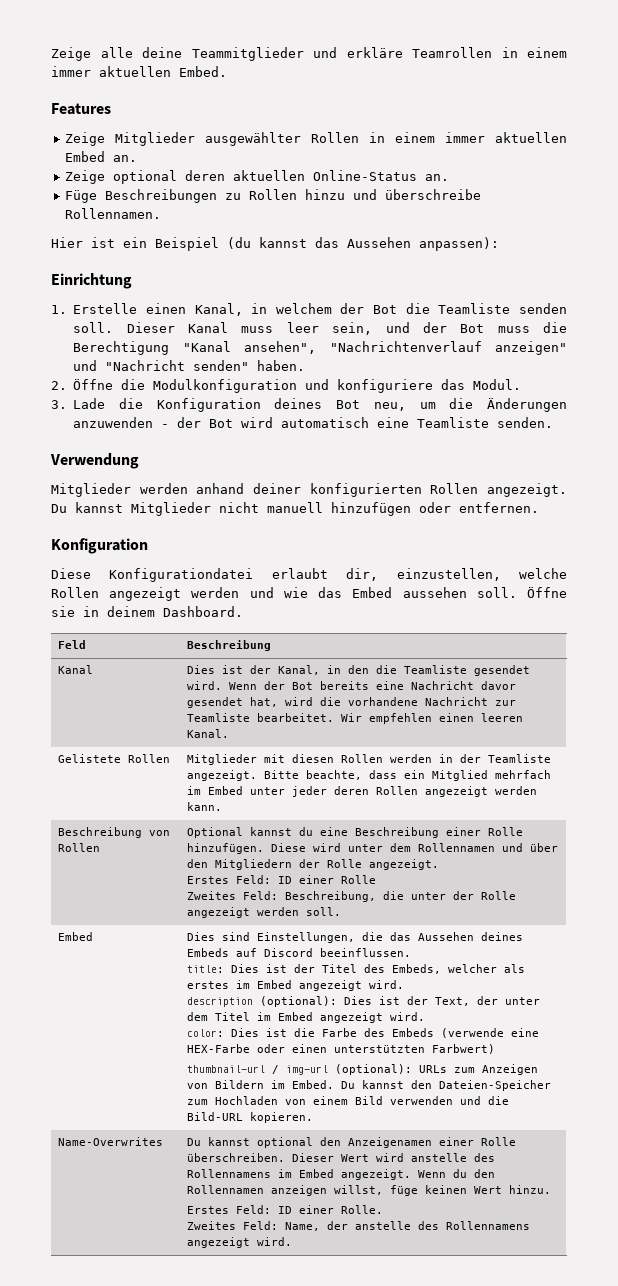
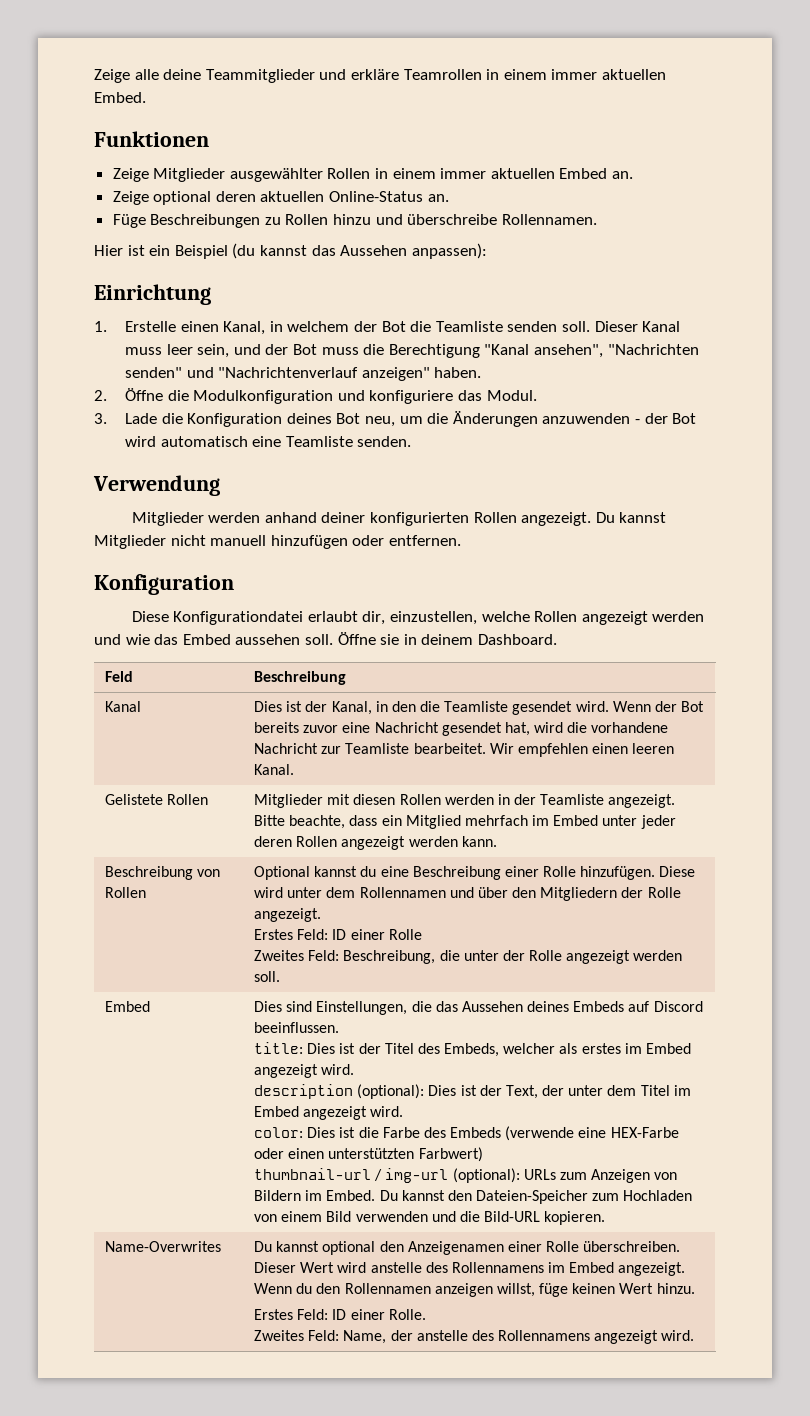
[51,103,111,115] Features -> [94,131,209,147] Funktionen
[329,341,567,355] [73,360,250,371] "Nachrichtenverlauf anzeigen" und "Nachricht senden" -> [607,344,699,355] [125,367,430,381] "Nachrichten senden" und "Nachrichtenverlauf anzeigen"
(370, 685) none -> [303,725,339,733] zuvor
[481,681,517,690] davor -> (439, 727) none

